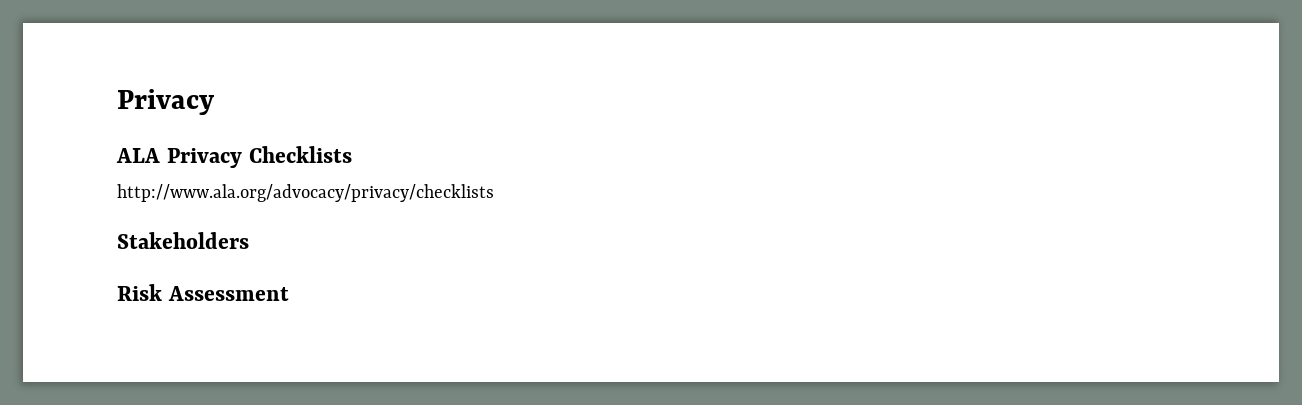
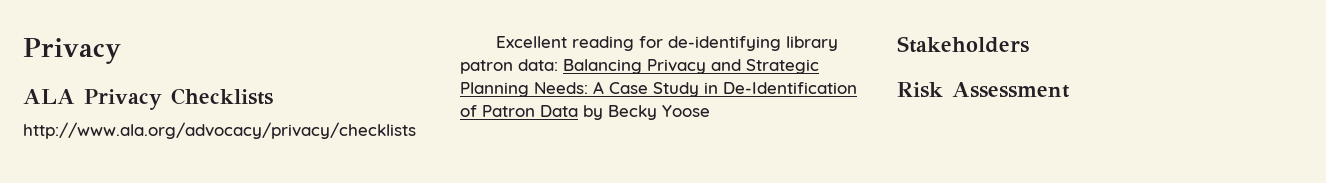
(494, 193) none -> [495,36,838,51] [460,59,819,74] [460,81,857,97] [460,105,710,120] // Excellent reading for de-identifying library patron data: Balancing Privacy and Strategic Planning Needs: A Case Study in De-Identification of Patron Data by Becky Yoose

